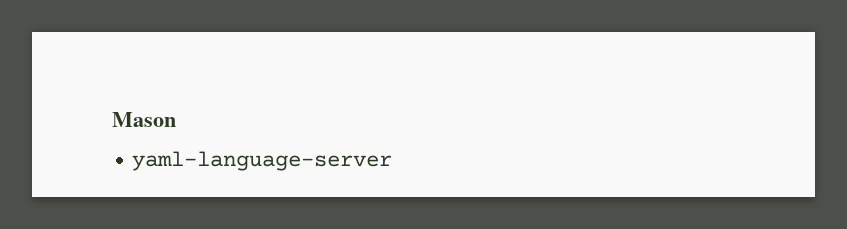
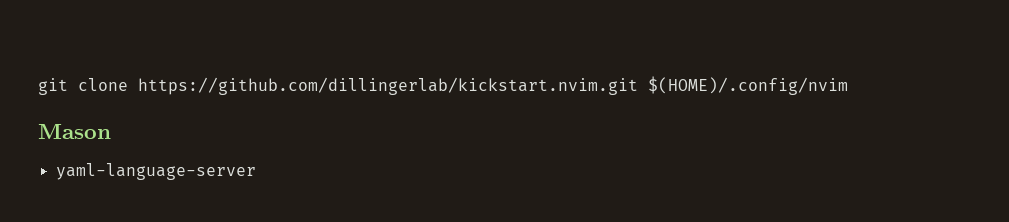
(112, 119) none -> [38,76,848,95] git clone https://github.com/dillingerlab/kickstart.nvim.git $(HOME)/.config/nvim //

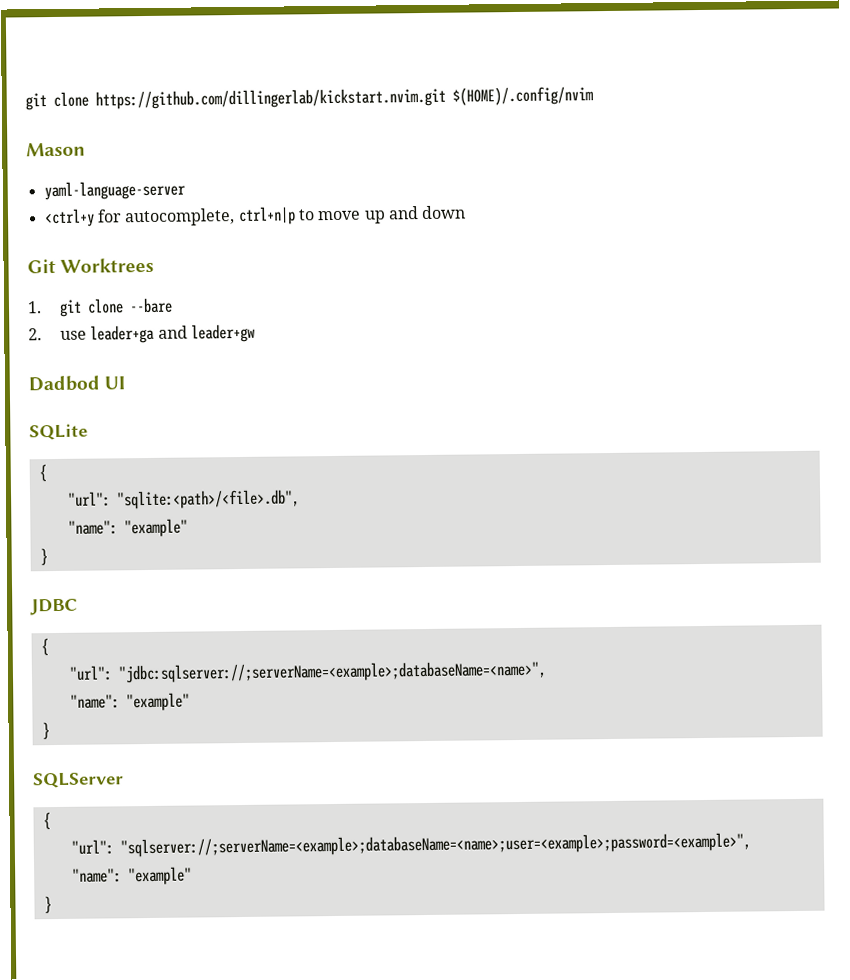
(256, 171) none -> [43,205,467,228] [27,257,155,274] [27,297,173,317] [28,323,256,344] [28,375,126,392] [29,423,88,441] [38,464,47,482] [66,489,300,510] [67,518,188,538] [39,548,48,566] [30,598,78,616] [40,638,49,656] [68,660,547,684] [69,692,190,712] [41,722,50,740] [33,772,124,789] [42,812,51,830] [70,832,751,858] [71,866,192,886] [43,896,52,914] // <ctrl+y for autocomplete, ctrl+n|p to move up and down // Git Worktrees // 1. git clone --bare // 2. use leader+ga and leader+gw // Dadbod UI // SQLite // { // "url": "sqlite:<path>/<file>.db", // "name": "example" // } // JDBC // { // "url": "jdbc:sqlserver://;serverName=<example>;databaseName=<name>", // "name": "example" // } // SQLServer // { // "url": "sqlserver://;serverName=<example>;databaseName=<name>;user=<example>;password=<example>", // "name": "example" // }

